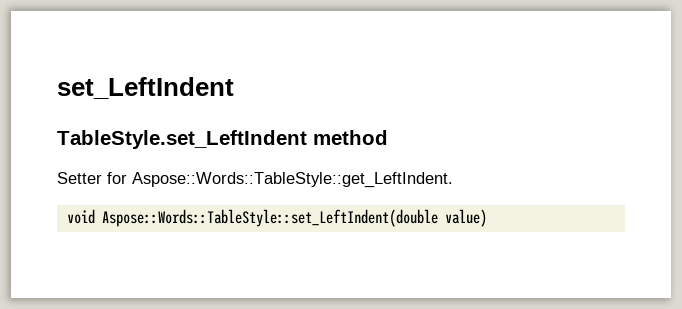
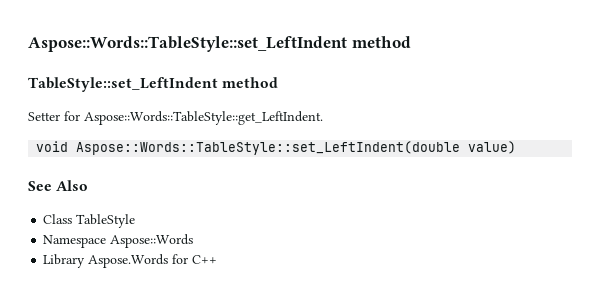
[57,77,234,99] [57,130,307,149] set_LeftIndent // TableStyle.set_LeftIndent -> [28,36,411,52] [28,77,218,92] Aspose::Words::TableStyle::set_LeftIndent method // TableStyle::set_LeftIndent
(487, 218) none -> [28,180,89,191] [43,214,136,228] [43,234,194,248] [43,254,218,268] // See Also // Class TableStyle // Namespace Aspose::Words // Library Aspose.Words for C++

